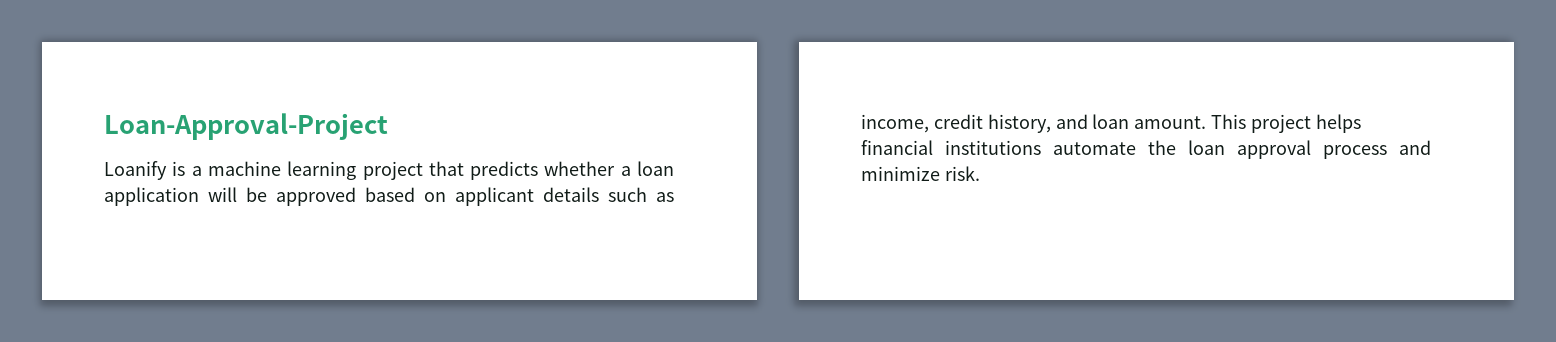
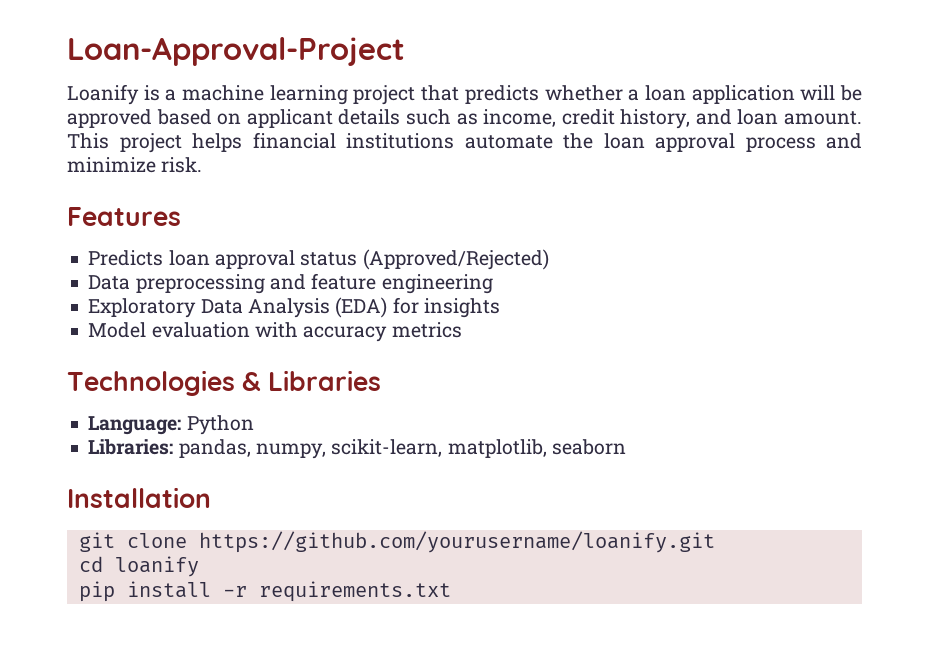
(980, 173) none -> [67,207,181,226] [88,249,549,270] [88,273,493,294] [88,297,500,318] [88,322,462,342] [67,370,382,396] [88,415,254,435] [88,439,626,459] [67,487,211,508] [78,531,715,553] [78,556,199,577] [78,581,451,602] // Features // Predicts loan approval status (Approved/Rejected) // Data preprocessing and feature engineering // Exploratory Data Analysis (EDA) for insights // Model evaluation with accuracy metrics // Technologies & Libraries // Language: Python // Libraries: pandas, numpy, scikit-learn, matplotlib, seaborn // Installation // git clone https://github.com/yourusername/loanify.git // cd loanify // pip install -r requirements.txt

